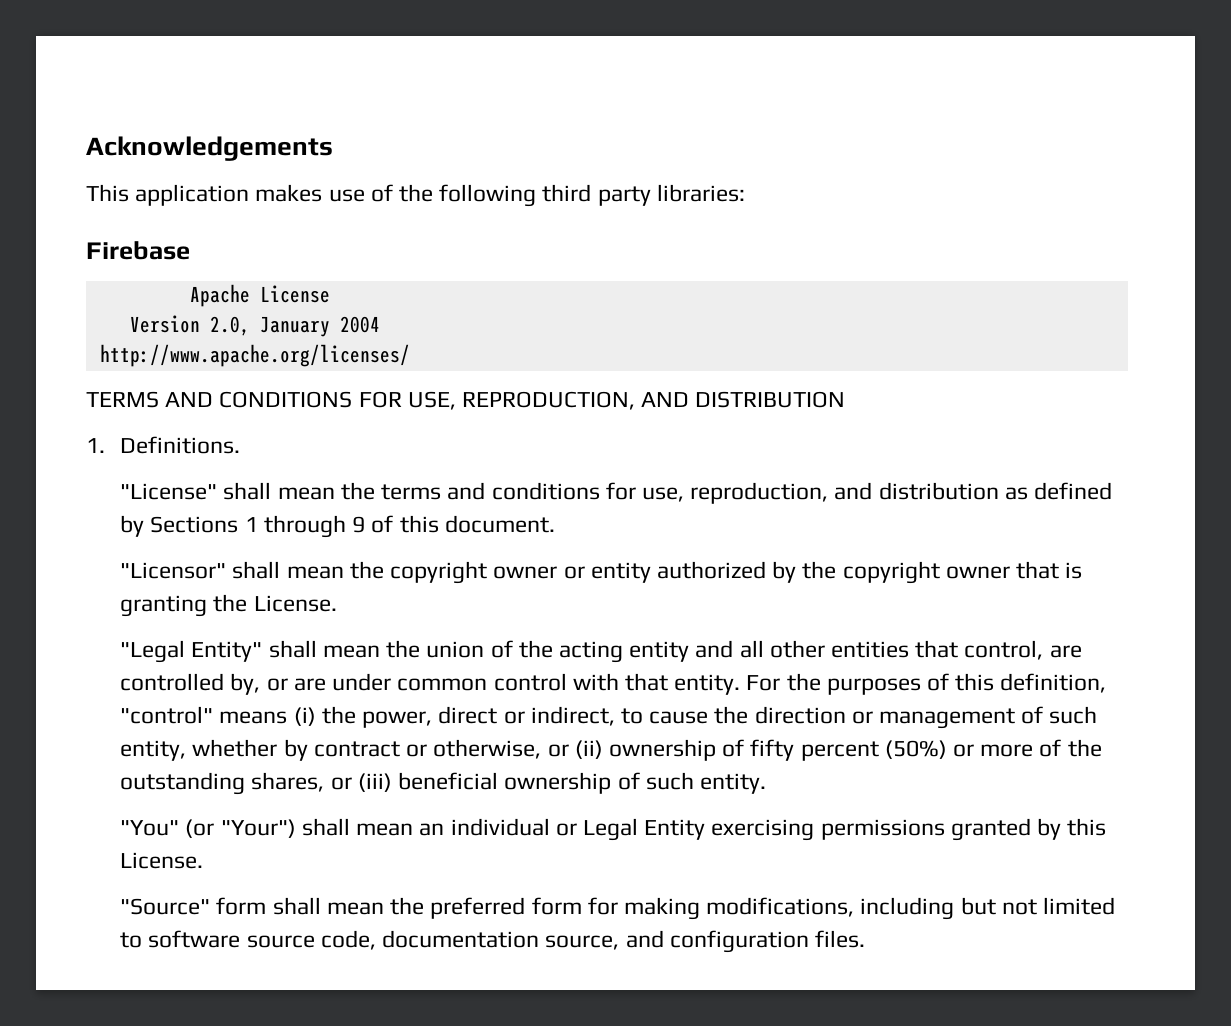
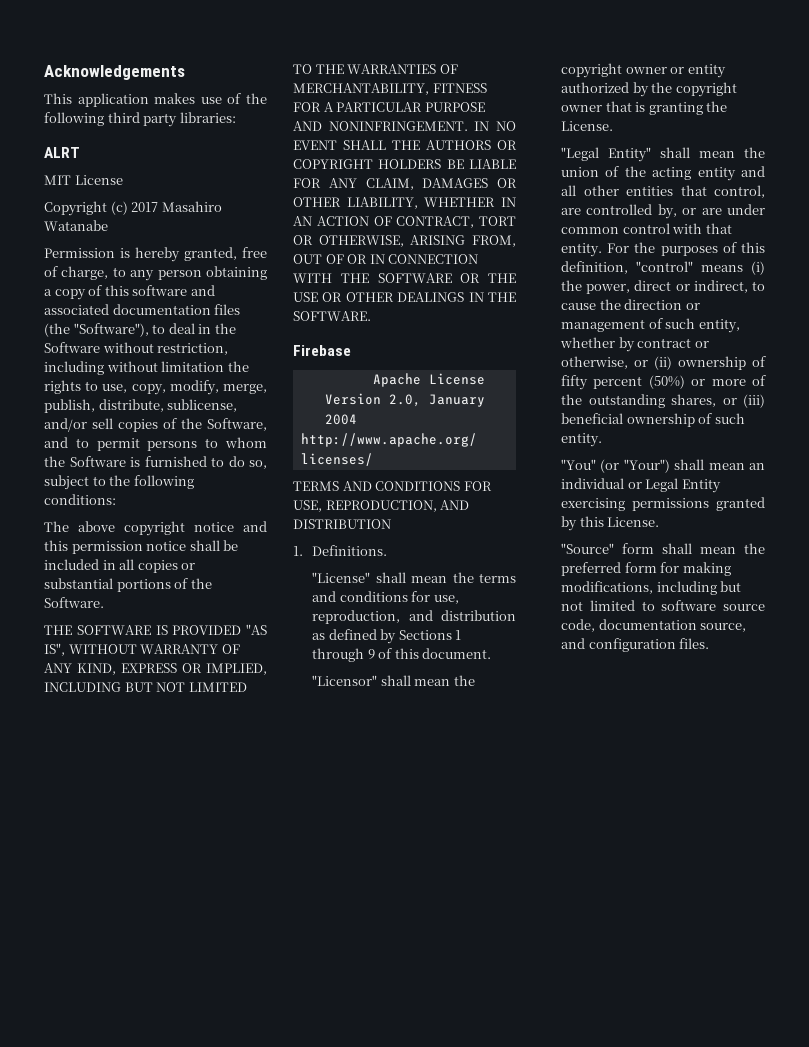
(745, 193) none -> [44,147,80,158] [44,175,123,185] [44,201,222,216] [44,220,108,231] [44,247,267,262] [44,266,267,281] [44,285,215,300] [44,304,241,315] [44,323,236,337] [44,342,229,355] [44,361,249,375] [44,380,267,395] [44,399,238,413] [44,418,267,432] [44,437,267,451] [44,456,267,469] [44,475,194,490] [44,494,116,505] [44,521,267,536] [44,540,239,554] [44,559,196,573] [44,578,212,592] [44,597,104,608] [44,624,267,635] [44,643,240,656] [44,663,267,675] [44,682,247,692] [293,64,458,74] [293,83,487,95] [293,102,485,112] [293,121,516,131] [293,140,517,150] [293,159,516,169] [293,178,517,190] [293,197,516,209] [293,216,516,228] [293,235,516,247] [293,254,479,264] [293,273,516,283] [293,292,516,302] [293,311,371,321] // ALRT // MIT License // Copyright (c) 2017 Masahiro Watanabe // Permission is hereby granted, free of charge, to any person obtaining a copy of this software and associated documentation files (the "Software"), to deal in the Software without restriction, including without limitation the rights to use, copy, modify, merge, publish, distribute, sublicense, and/or sell copies of the Software, and to permit persons to whom the Software is furnished to do so, subject to the following conditions: // The above copyright notice and this permission notice shall be included in all copies or substantial portions of the Software. // THE SOFTWARE IS PROVIDED "AS IS", WITHOUT WARRANTY OF ANY KIND, EXPRESS OR IMPLIED, INCLUDING BUT NOT LIMITED TO THE WARRANTIES OF MERCHANTABILITY, FITNESS FOR A PARTICULAR PURPOSE AND NONINFRINGEMENT. IN NO EVENT SHALL THE AUTHORS OR COPYRIGHT HOLDERS BE LIABLE FOR ANY CLAIM, DAMAGES OR OTHER LIABILITY, WHETHER IN AN ACTION OF CONTRACT, TORT OR OTHERWISE, ARISING FROM, OUT OF OR IN CONNECTION WITH THE SOFTWARE OR THE USE OR OTHER DEALINGS IN THE SOFTWARE.

